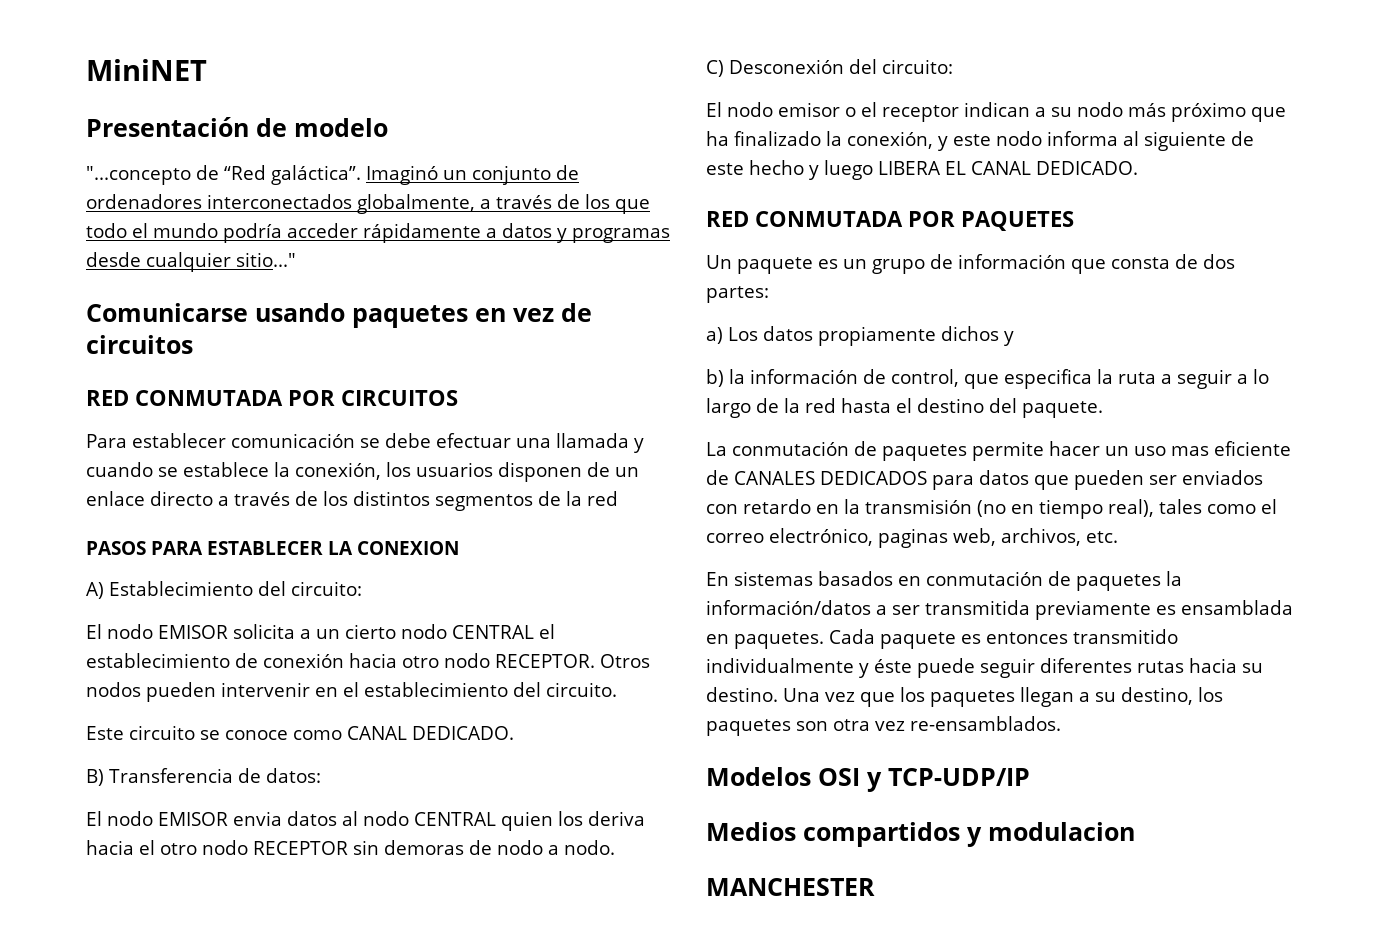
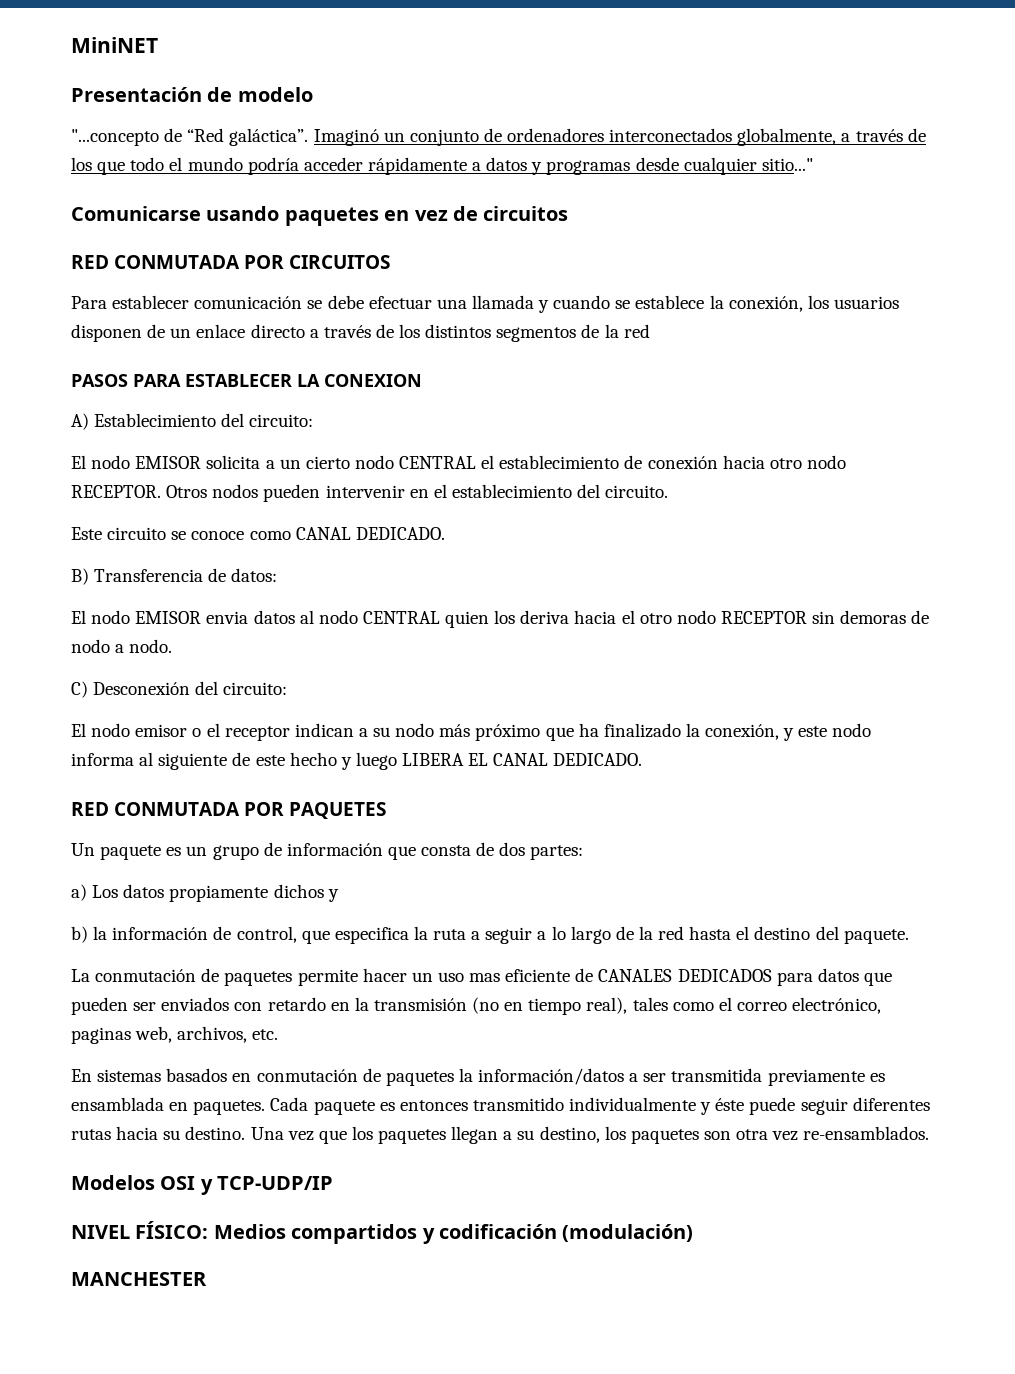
(1030, 777) none -> [71,1221,209,1239] NIVEL FÍSICO:
[988,822,1135,841] modulacion -> [439,1224,694,1242] codificación (modulación)

